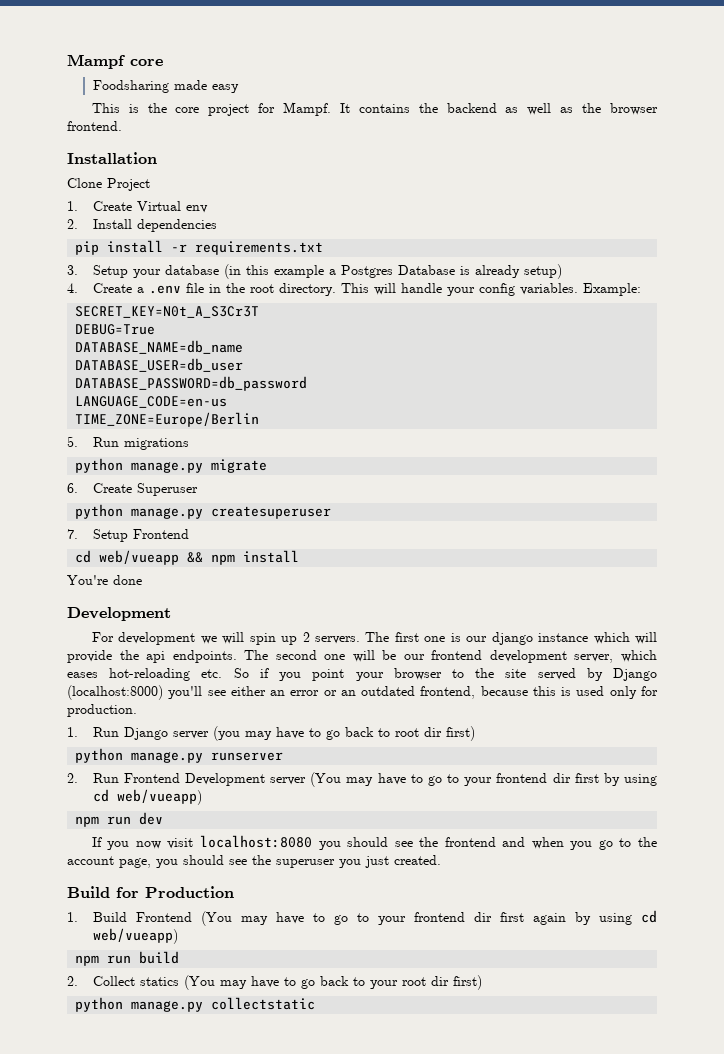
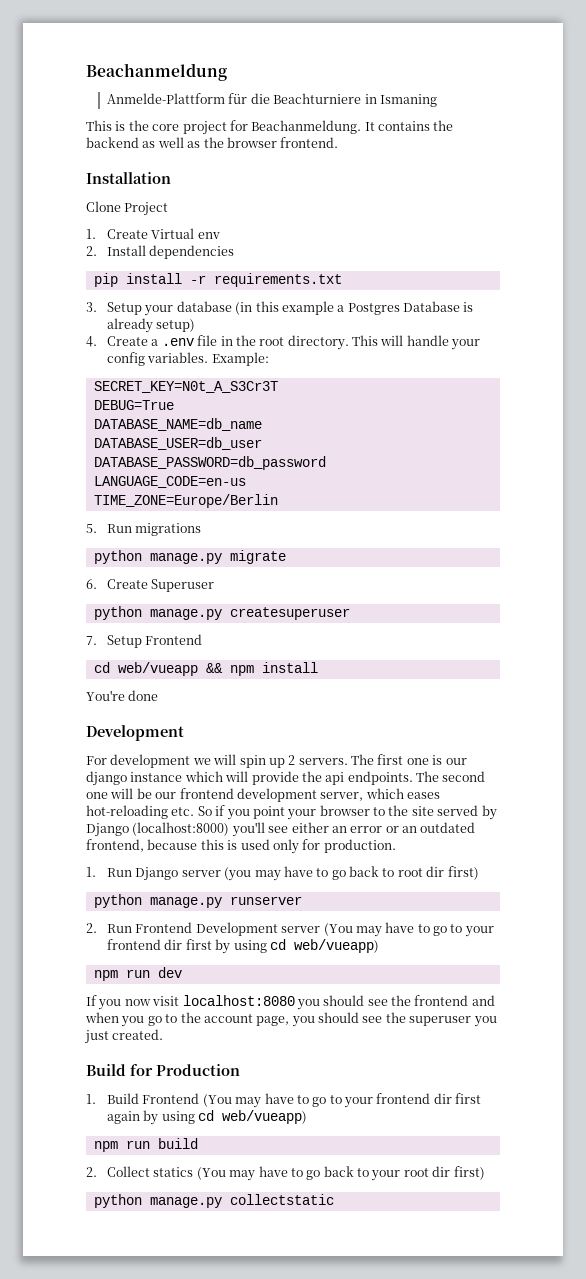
[67,54,163,69] [92,80,239,93] Mampf core // Foodsharing made easy -> [86,63,227,81] [107,93,437,107] Beachanmeldung // Anmelde-Plattform für die Beachturniere in Ismaning
[283,102,332,116] Mampf. -> [251,120,362,134] Beachanmeldung.

